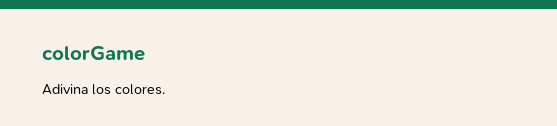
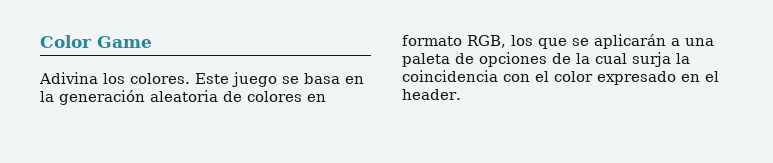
[42,46,145,61] colorGame -> [40,35,152,48] Color Game
(165, 89) none -> [195,72,364,87] [40,90,326,105] [402,34,714,49] [402,52,690,67] [402,70,719,85] [402,89,461,100] Este juego se basa en la generación aleatoria de colores en formato RGB, los que se aplicarán a una paleta de opciones de la cual surja la coincidencia con el color expresado en el header.

